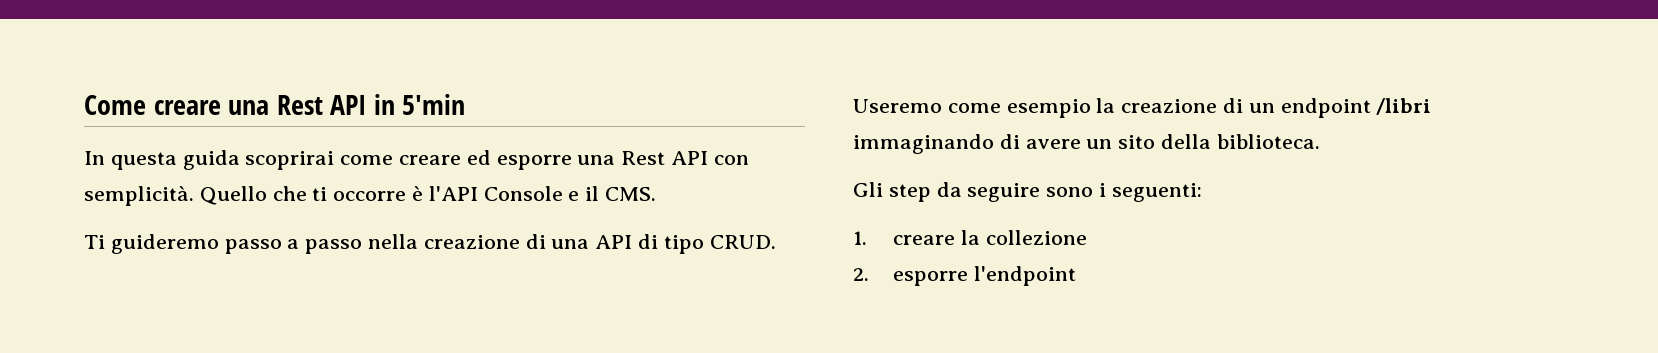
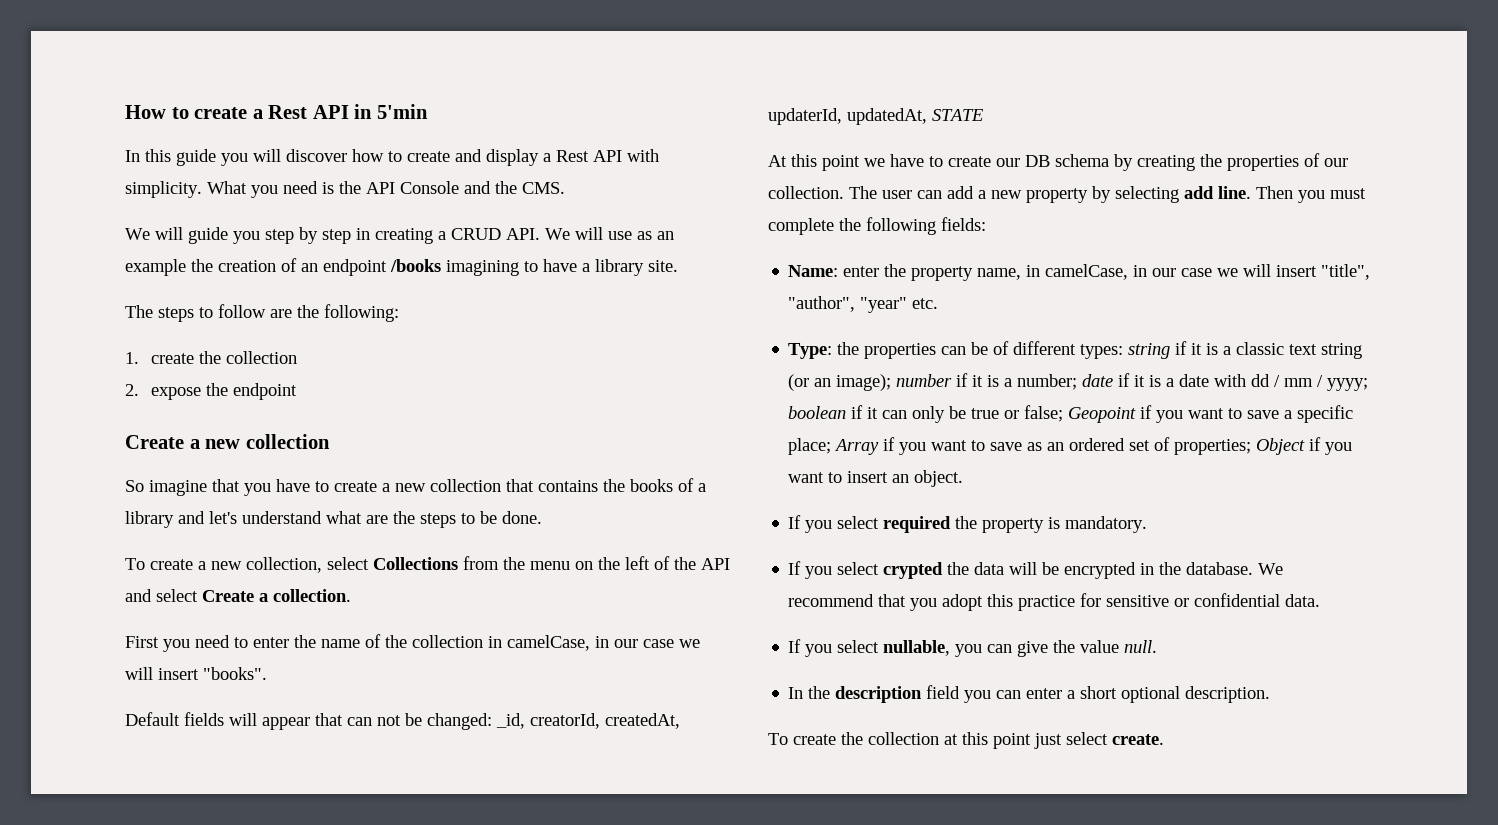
[84,95,270,115] Come creare una -> [125,105,263,119] How to create a
[110,150,749,170] [84,186,657,206] [84,234,776,254] [853,98,1432,118] [853,134,1320,154] [853,182,1202,202] [853,230,1087,245] [853,266,1077,286] questa guida scoprirai come creare ed esporre una Rest API con semplicità. Quello che ti occorre è l'API Console e il CMS. // Ti guideremo passo a passo nella creazione di una API di tipo CRUD. Useremo come esempio la creazione di un endpoint /libri immaginando di avere un sito della biblioteca. // Gli step da seguire sono i seguenti: // 1. creare la collezione // 2. esporre l'endpoint -> [145,149,659,166] [125,181,565,198] [125,227,674,244] [125,258,678,276] [125,304,399,322] [125,351,298,364] [125,383,298,400] [125,434,330,449] [125,478,706,496] [125,511,542,528] [125,556,730,573] [125,589,351,602] [125,634,700,652] [125,667,267,680] [125,712,680,730] [768,108,983,125] [768,153,1348,171] [768,186,1366,203] [768,217,986,235] [788,264,1371,281] [788,296,939,313] [788,341,1363,359] [788,373,1369,391] [788,405,1354,423] [788,437,1353,455] [788,470,964,487] [788,515,1148,533] [788,561,1284,579] [788,593,1321,611] [788,639,1158,657] [788,685,1271,703] [768,732,1164,749] this guide you will discover how to create and display a Rest API with simplicity. What you need is the API Console and the CMS. // We will guide you step by step in creating a CRUD API. We will use as an example the creation of an endpoint /books imagining to have a library site. // The steps to follow are the following: // 1. create the collection // 2. expose the endpoint // Create a new collection // So imagine that you have to create a new collection that contains the books of a library and let's understand what are the steps to be done. // To create a new collection, select Collections from the menu on the left of the API and select Create a collection. // First you need to enter the name of the collection in camelCase, in our case we will insert "books". // Default fields will appear that can not be changed: _id, creatorId, createdAt, updaterId, updatedAt, STATE // At this point we have to create our DB schema by creating the properties of our collection. The user can add a new property by selecting add line. Then you must complete the following fields: // Name: enter the property name, in camelCase, in our case we will insert "title", "author", "year" etc. // Type: the properties can be of different types: string if it is a classic text string (or an image); number if it is a number; date if it is a date with dd / mm / yyyy; boolean if it can only be true or false; Geopoint if you want to save a specific place; Array if you want to save as an ordered set of properties; Object if you want to insert an object. // If you select required the property is mandatory. // If you select crypted the data will be encrypted in the database. We recommend that you adopt this practice for sensitive or confidential data. // If you select nullable, you can give the value null. // In the description field you can enter a short optional description. // To create the collection at this point just select create.

